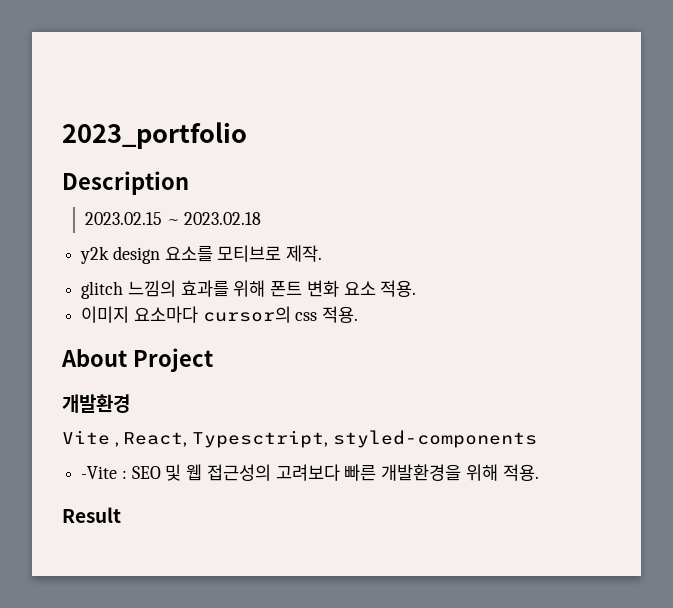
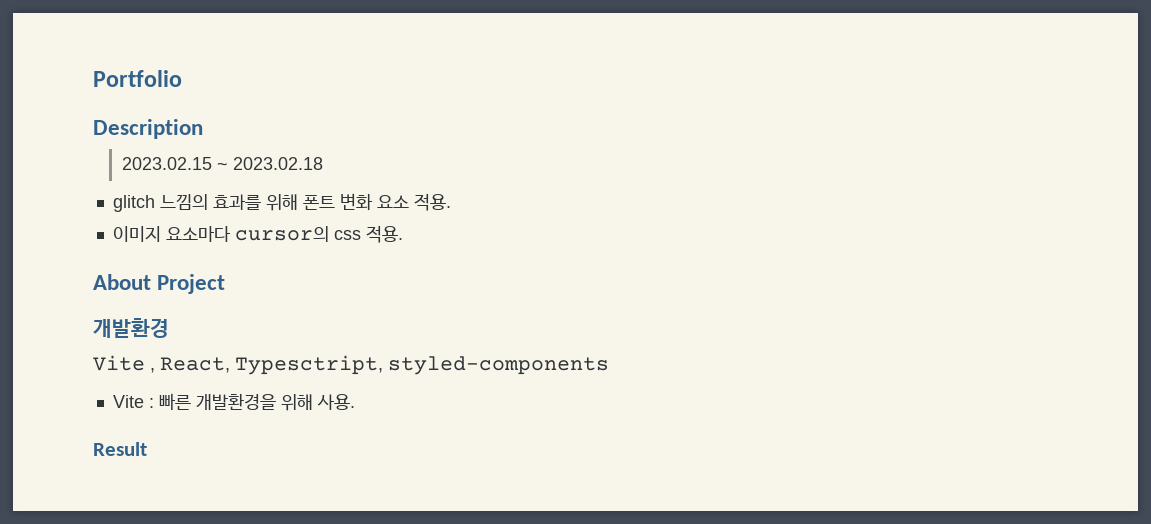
[62,122,247,149] 2023_portfolio -> [93,70,182,87] Portfolio
[80,245,323,264] // y2k design 요소를 모티브로 제작. -> (323, 163) none
[81,464,340,481] -Vite : SEO 및 웹 접근성의 고려보다 -> [112,395,154,408] Vite :
[502,464,539,481] 적용. -> [316,394,355,410] 사용.

